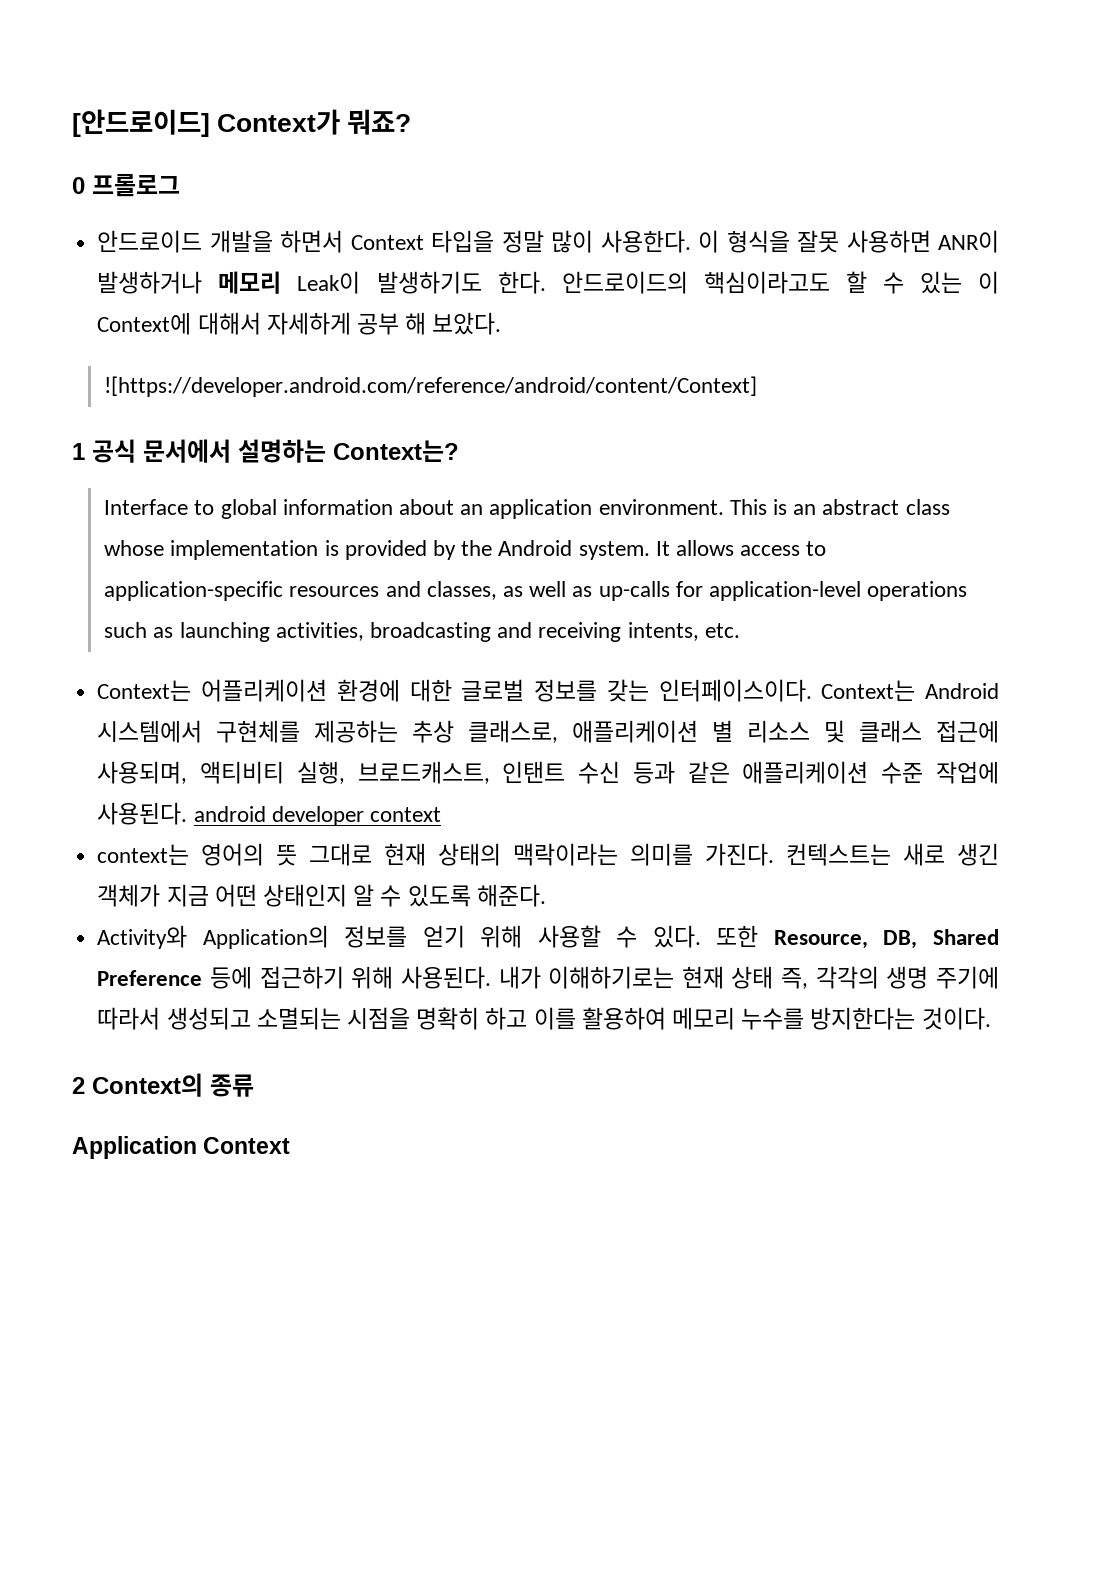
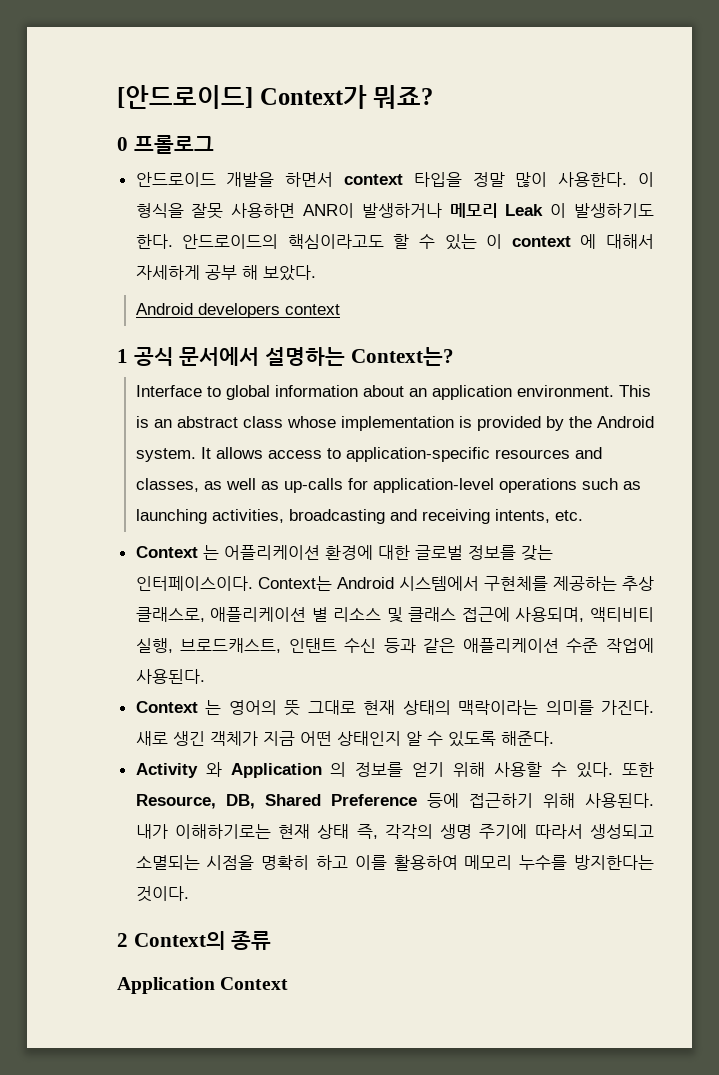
[350,235,424,250] Context -> [344,174,404,185] context
[297,271,361,294] Leak이 -> [505,203,567,218] Leak 이
[97,312,192,335] Context에 -> [511,234,597,249] context 에
[104,376,758,397] ![https://developer.android.com/reference/android/content/Context] -> [135,303,340,318] Android developers context
[97,680,192,701] Context는 -> [135,545,219,560] Context 는
[193,806,441,826] [97,844,190,865] android developer context // context는 -> [135,700,222,715] // Context 는
[786,843,892,866] 컨텍스트는 -> (654, 707) none
[97,925,329,949] Activity와 Application의 -> [135,762,347,778] Activity 와 Application 의

